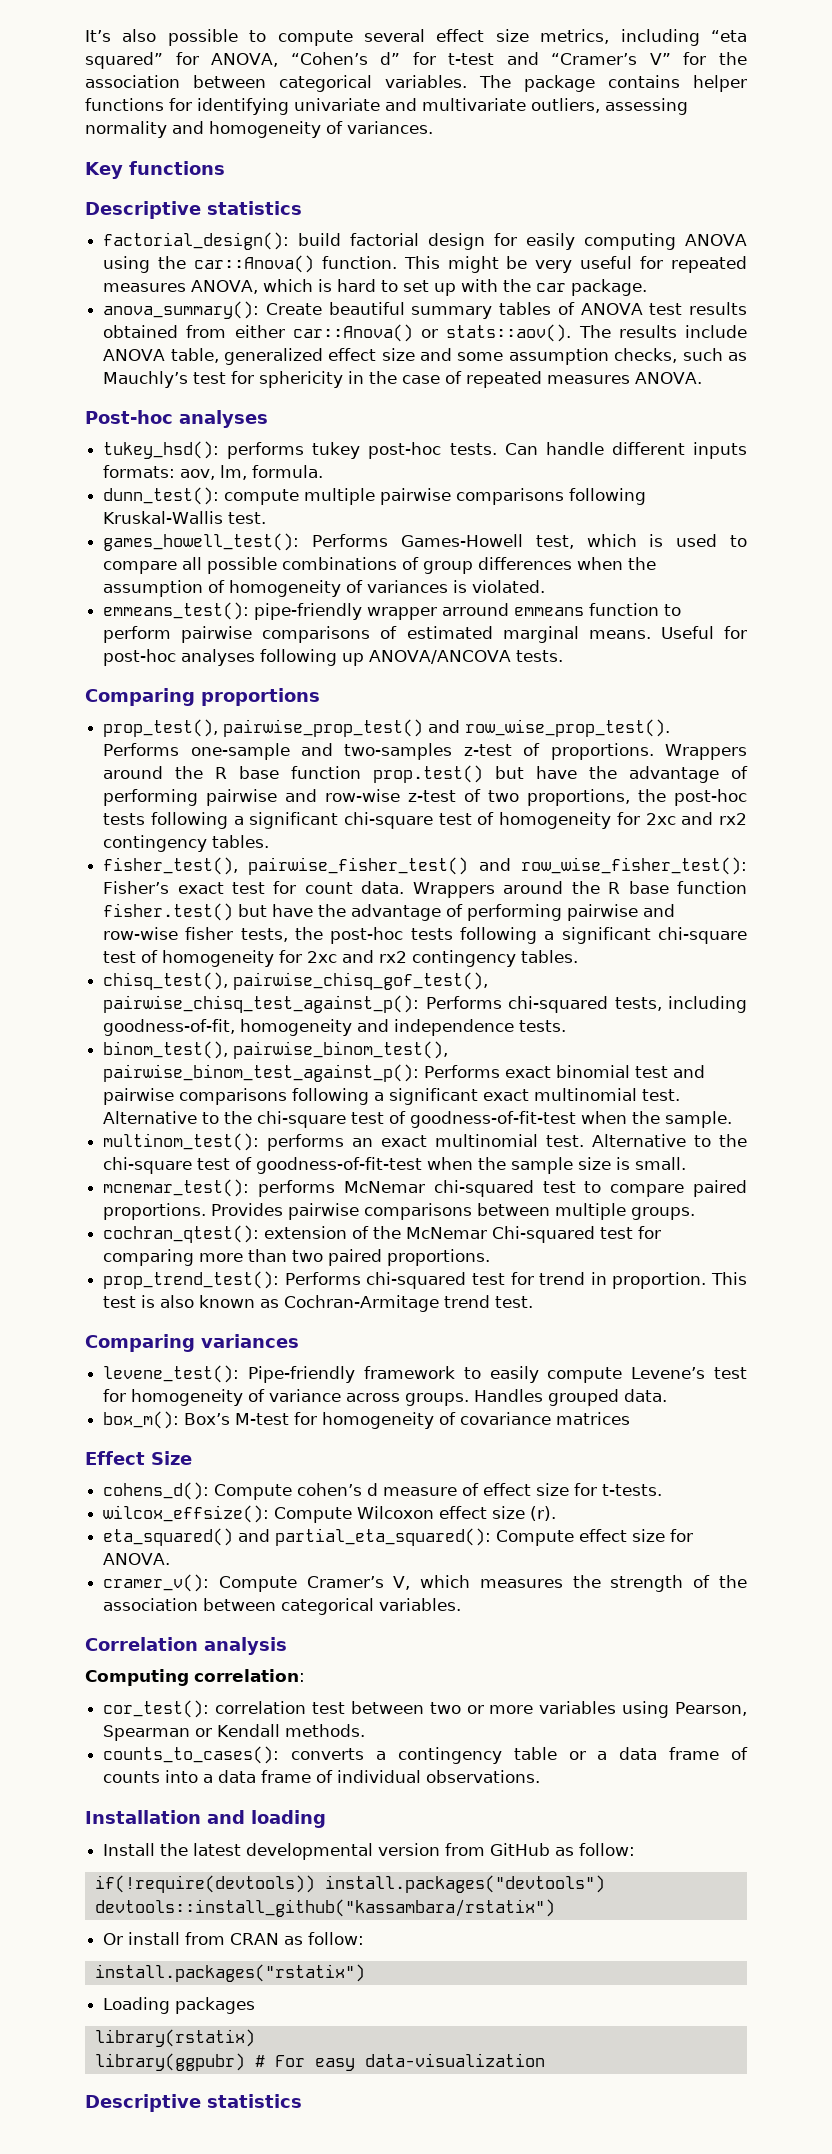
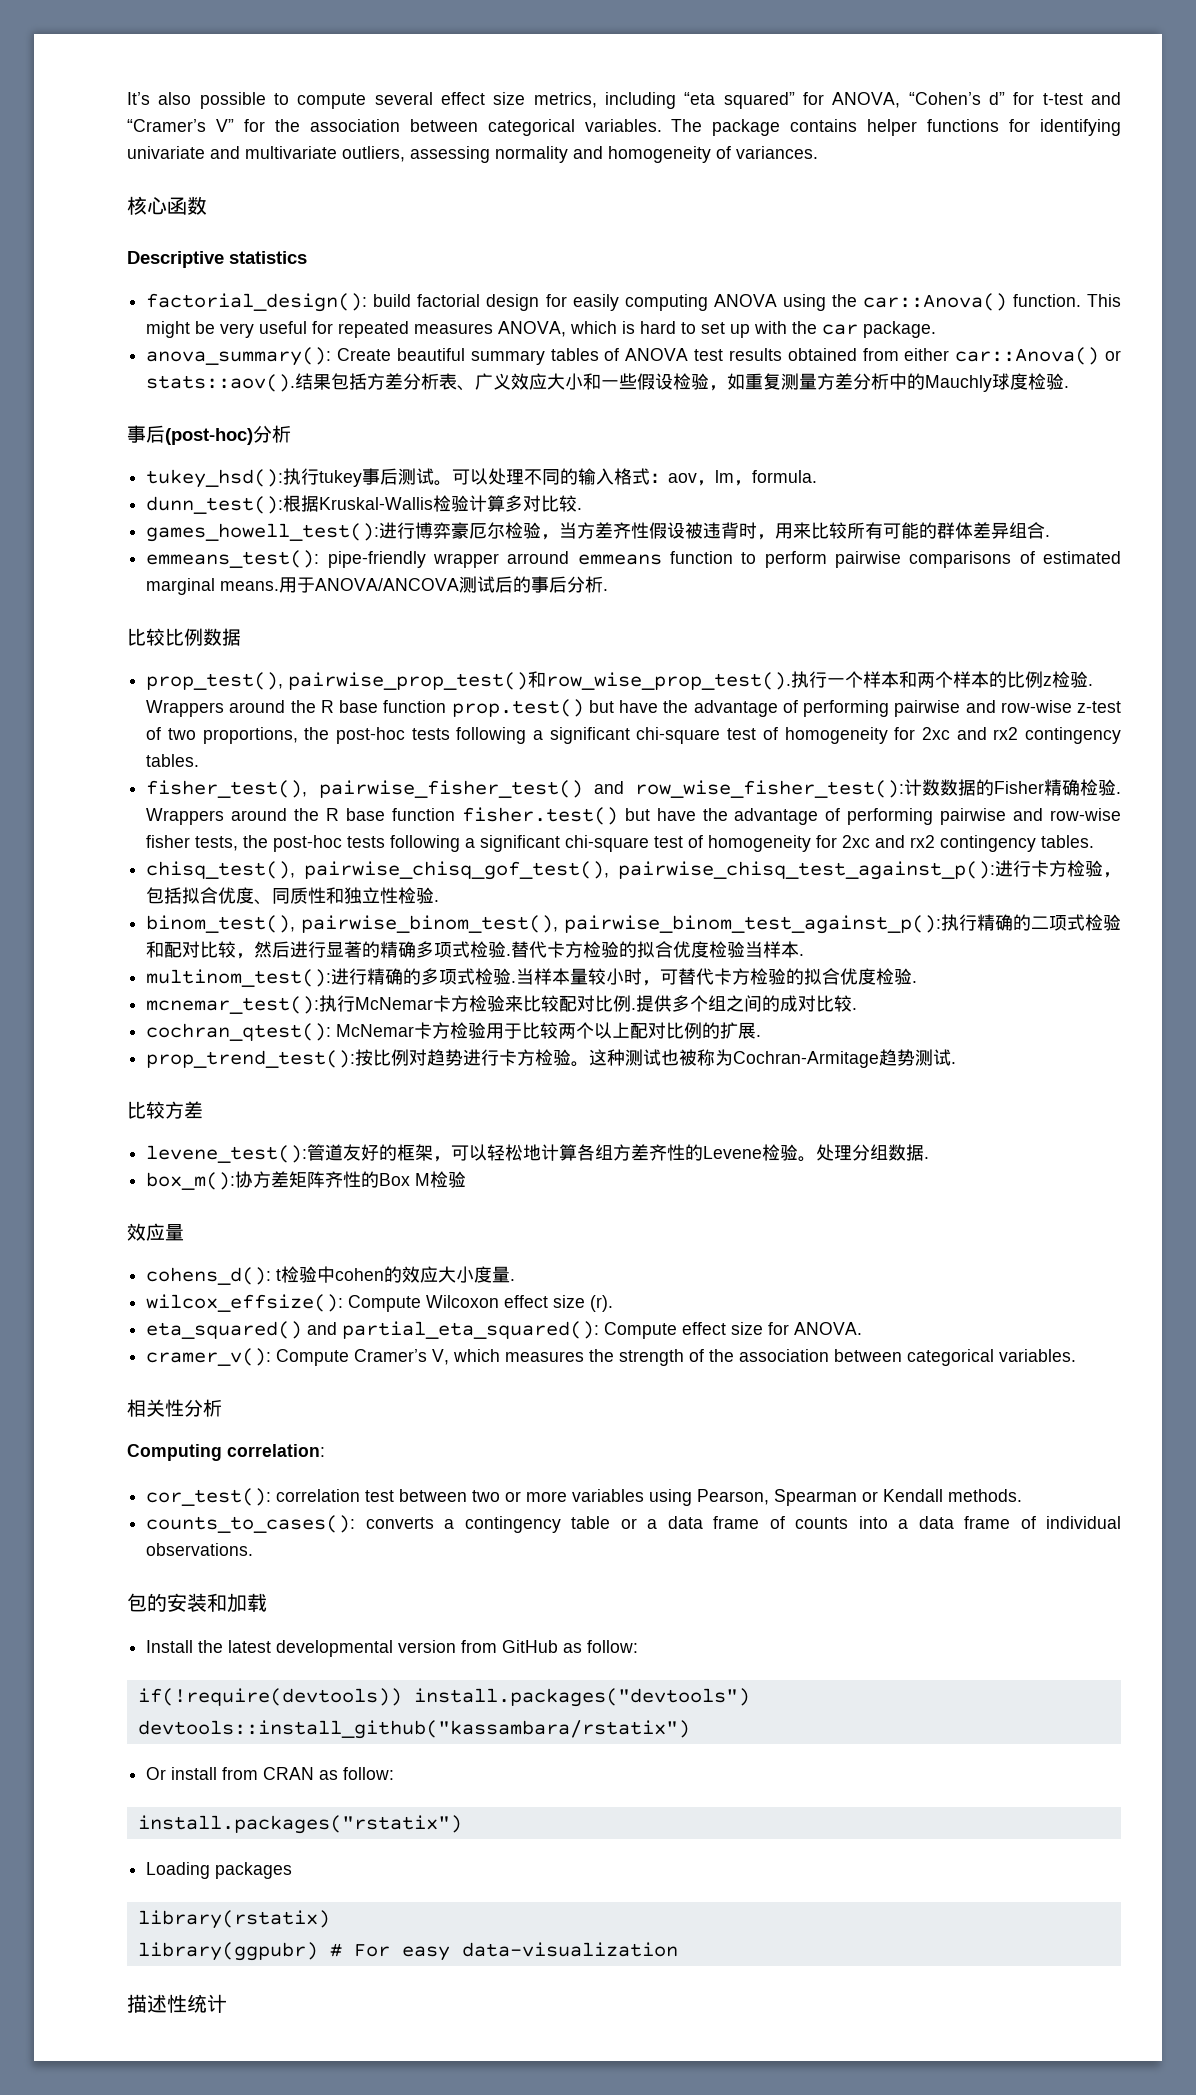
[85,161,225,179] Key functions -> [127,196,207,215] 核心函数
[578,325,747,338] [103,348,747,365] [103,371,703,388] [85,410,268,428] [103,441,747,459] [103,465,324,480] [103,487,647,505] [103,511,267,524] [103,533,747,551] [103,557,657,574] [103,580,546,597] The results include ANOVA table, generalized effect size and some assumption checks, such as Mauchly’s test for sphericity in the case of repeated measures ANOVA. // Post-hoc analyses // tukey_hsd(): performs tukey post-hoc tests. Can handle different inputs formats: aov, lm, formula. // dunn_test(): compute multiple pairwise comparisons following Kruskal-Wallis test. // games_howell_test(): Performs Games-Howell test, which is used to compare all possible combinations of group differences when the assumption of homogeneity of variances is violated. -> [295,373,1070,392] [127,425,291,445] [146,468,818,488] [146,495,583,514] [146,522,1051,542] 结果包括方差分析表、广义效应大小和一些假设检验，如重复测量方差分析中的Mauchly球度检验. // 事后(post-hoc)分析 // tukey_hsd():执行tukey事后测试。可以处理不同的输入格式：aov，lm，formula. // dunn_test():根据Kruskal-Wallis检验计算多对比较. // games_howell_test():进行博弈豪厄尔检验，当方差齐性假设被违背时，用来比较所有可能的群体差异组合.
[660,626,747,639] [103,649,564,666] [85,688,320,706] [103,719,671,737] [103,743,654,760] Useful for post-hoc analyses following up ANOVA/ANCOVA tests. // Comparing proportions // prop_test(), pairwise_prop_test() and row_wise_prop_test(). Performs one-sample and two-samples z-test of proportions. -> [279,576,609,593] [127,628,241,646] [146,671,1094,690] 用于ANOVA/ANCOVA测试后的事后分析. // 比较比例数据 // prop_test(), pairwise_prop_test()和row_wise_prop_test().执行一个样本和两个样本的比例z检验.
[103,881,405,894] Fisher’s exact test for count data. -> [904,779,1121,796] 计数数据的Fisher精确检验.
[425,996,747,1013] [103,1019,567,1036] [103,1041,449,1059] [103,1064,706,1082] [103,1088,681,1105] [103,1111,733,1128] [103,1133,747,1151] [103,1157,687,1174] [103,1179,747,1197] [103,1203,696,1220] [103,1225,662,1243] [103,1249,491,1266] [103,1271,747,1289] [103,1295,534,1312] [85,1334,299,1352] [103,1365,747,1383] [103,1389,668,1406] [103,1411,631,1429] [85,1451,192,1465] [103,1482,663,1500] Performs chi-squared tests, including goodness-of-fit, homogeneity and independence tests. // binom_test(), pairwise_binom_test(), pairwise_binom_test_against_p(): Performs exact binomial test and pairwise comparisons following a significant exact multinomial test. Alternative to the chi-square test of goodness-of-fit-test when the sample. // multinom_test(): performs an exact multinomial test. Alternative to the chi-square test of goodness-of-fit-test when the sample size is small. // mcnemar_test(): performs McNemar chi-squared test to compare paired proportions. Provides pairwise comparisons between multiple groups. // cochran_qtest(): extension of the McNemar Chi-squared test for comparing more than two paired proportions. // prop_trend_test(): Performs chi-squared test for trend in proportion. This test is also known as Cochran-Armitage trend test. // Comparing variances // levene_test(): Pipe-friendly framework to easily compute Levene’s test for homogeneity of variance across groups. Handles grouped data. // box_m(): Box’s M-test for homogeneity of covariance matrices // Effect Size // cohens_d(): Compute cohen’s d measure of effect size for t-tests. -> [995,860,1121,878] [146,887,440,905] [146,914,1121,934] [146,941,805,959] [146,968,918,987] [146,995,858,1014] [146,1022,762,1041] [146,1049,957,1068] [127,1101,203,1119] [146,1144,930,1163] [146,1171,467,1190] [127,1223,184,1241] [146,1266,516,1285] 进行卡方检验，包括拟合优度、同质性和独立性检验. // binom_test(), pairwise_binom_test(), pairwise_binom_test_against_p():执行精确的二项式检验和配对比较，然后进行显著的精确多项式检验.替代卡方检验的拟合优度检验当样本. // multinom_test():进行精确的多项式检验.当样本量较小时，可替代卡方检验的拟合优度检验. // mcnemar_test():执行McNemar卡方检验来比较配对比例.提供多个组之间的成对比较. // cochran_qtest(): McNemar卡方检验用于比较两个以上配对比例的扩展. // prop_trend_test():按比例对趋势进行卡方检验。这种测试也被称为Cochran-Armitage趋势测试. // 比较方差 // levene_test():管道友好的框架，可以轻松地计算各组方差齐性的Levene检验。处理分组数据. // box_m():协方差矩阵齐性的Box M检验 // 效应量 // cohens_d(): t检验中cohen的效应大小度量.
[85,1637,287,1655] Correlation analysis -> [127,1399,222,1417] 相关性分析
[85,1810,326,1828] Installation and loading -> [127,1593,267,1613] 包的安装和加载
[85,2094,302,2112] Descriptive statistics -> [127,1994,227,2013] 描述性统计

